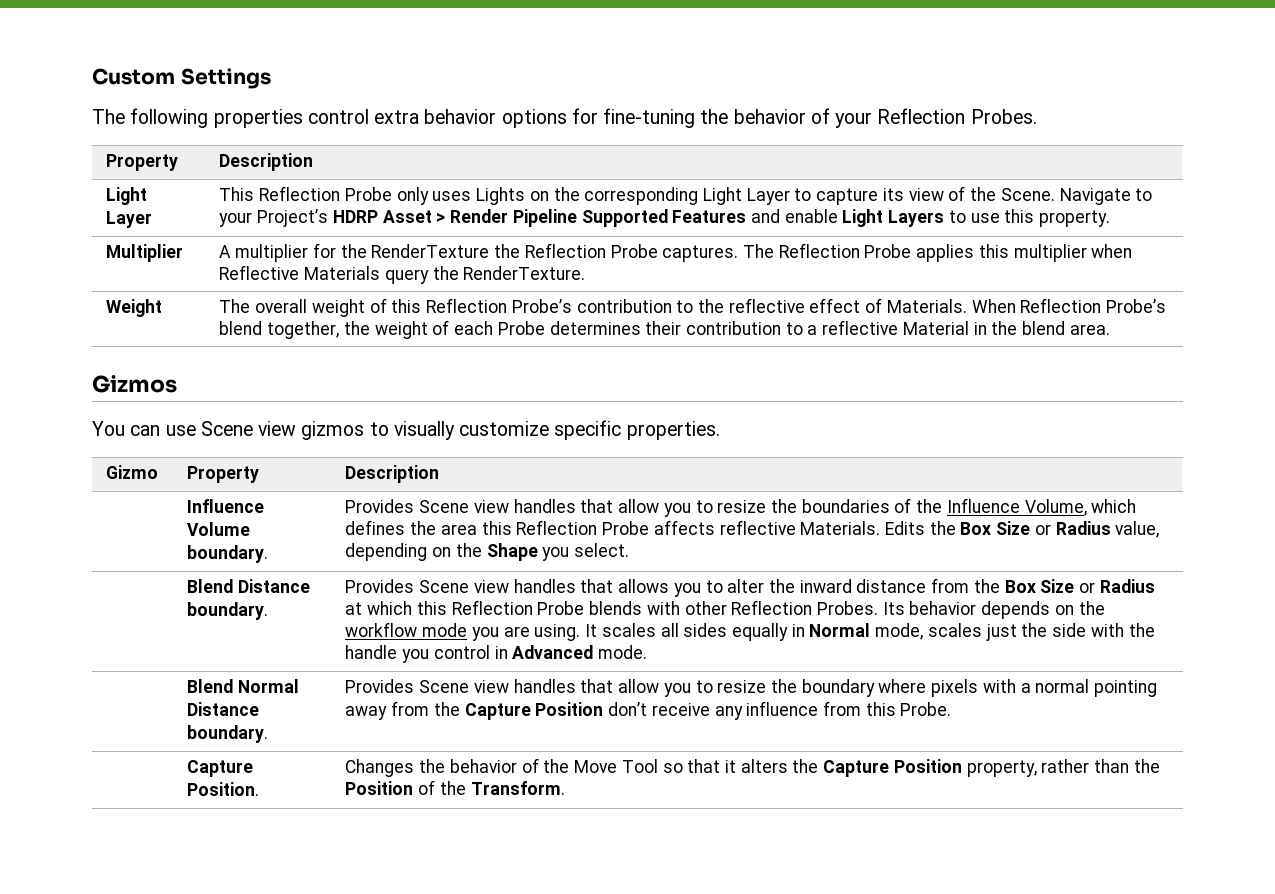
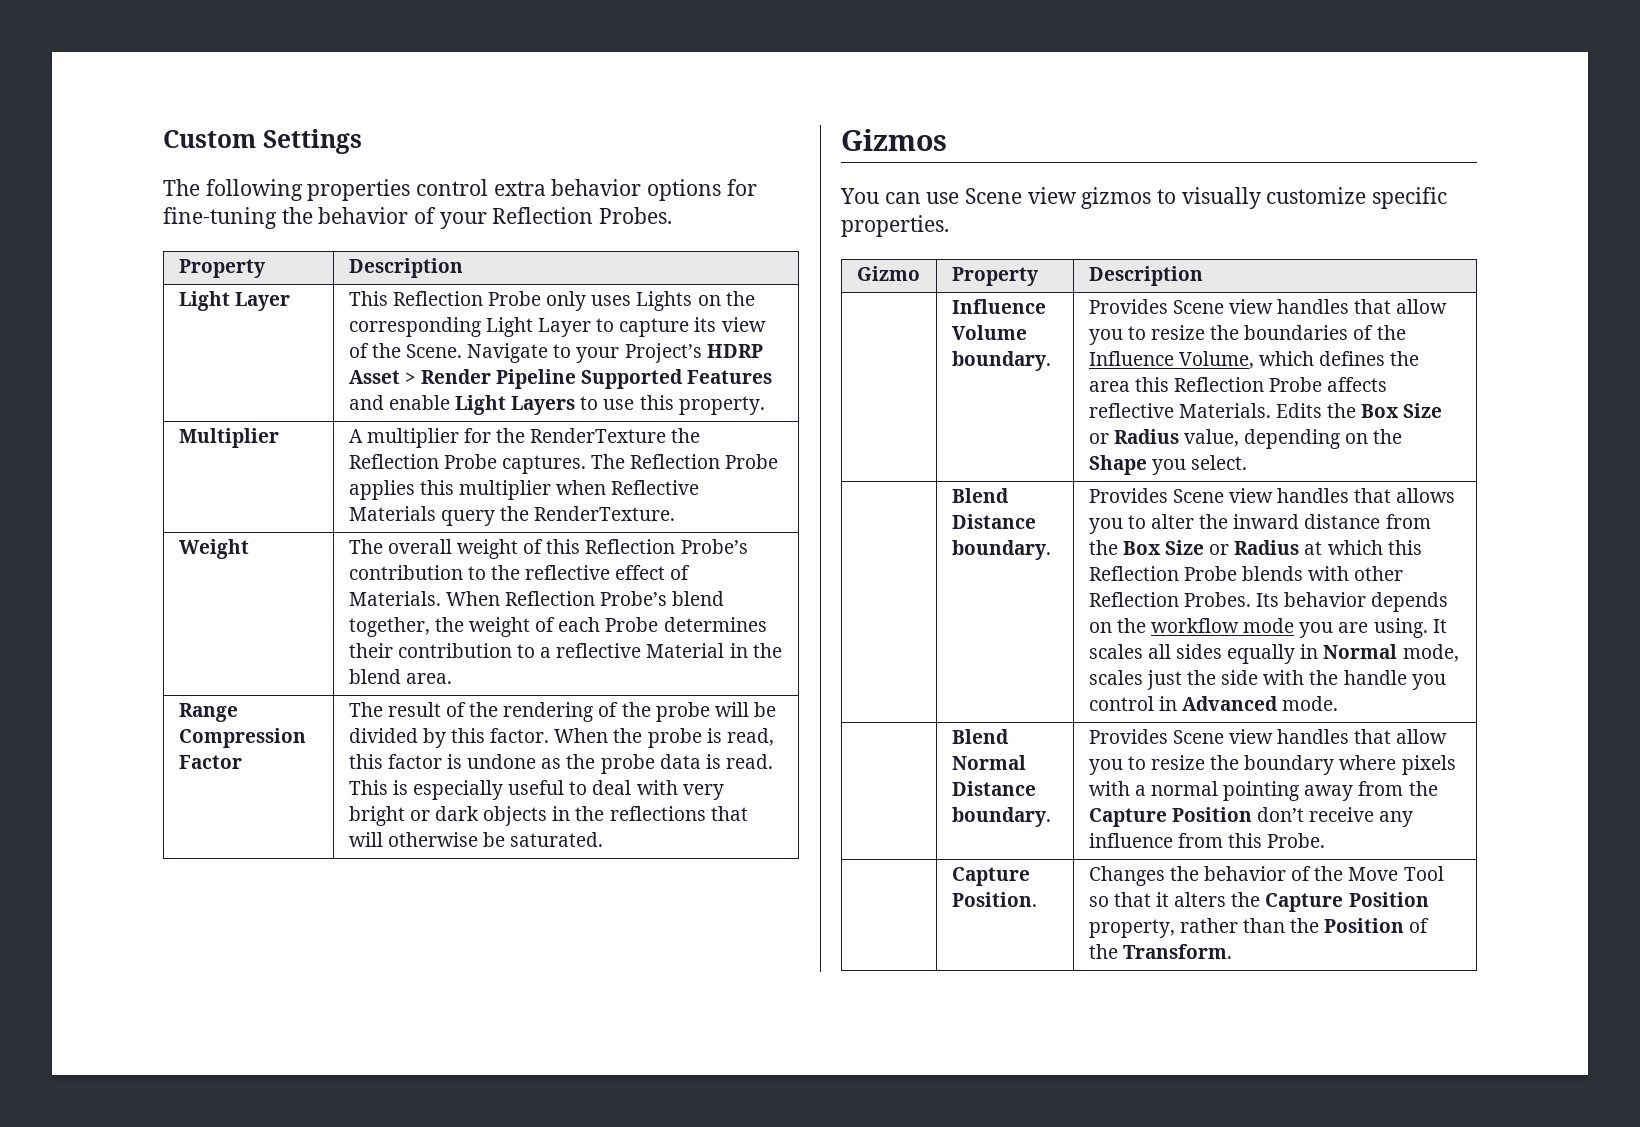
(1110, 329) none -> [178,703,238,722] [178,728,306,748] [178,755,242,769] [348,702,777,722] [348,728,774,748] [348,754,774,774] [348,780,724,800] [348,806,748,826] [348,832,604,847] // Range Compression Factor | The result of the rendering of the probe will be divided by this factor. When the probe is read, this factor is undone as the probe data is read. This is especially useful to deal with very bright or dark objects in the reflections that will otherwise be saturated.

